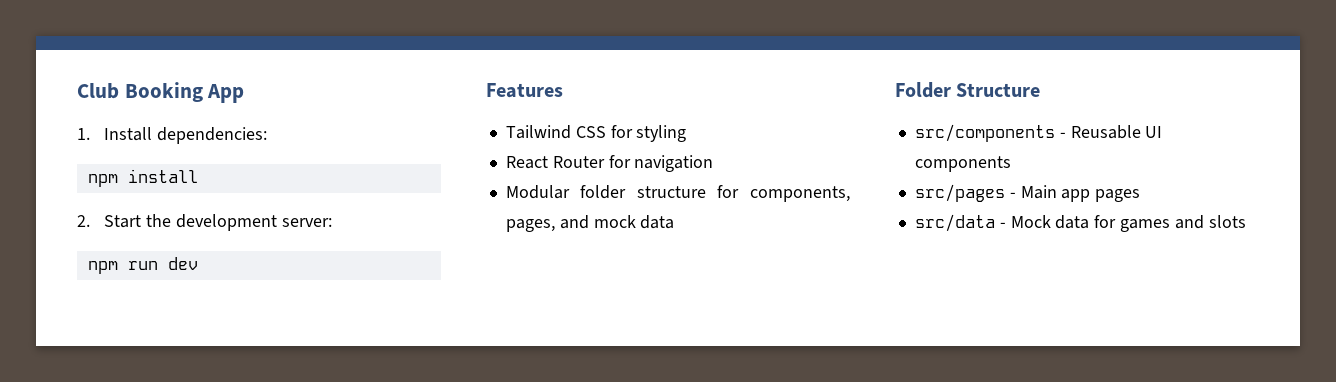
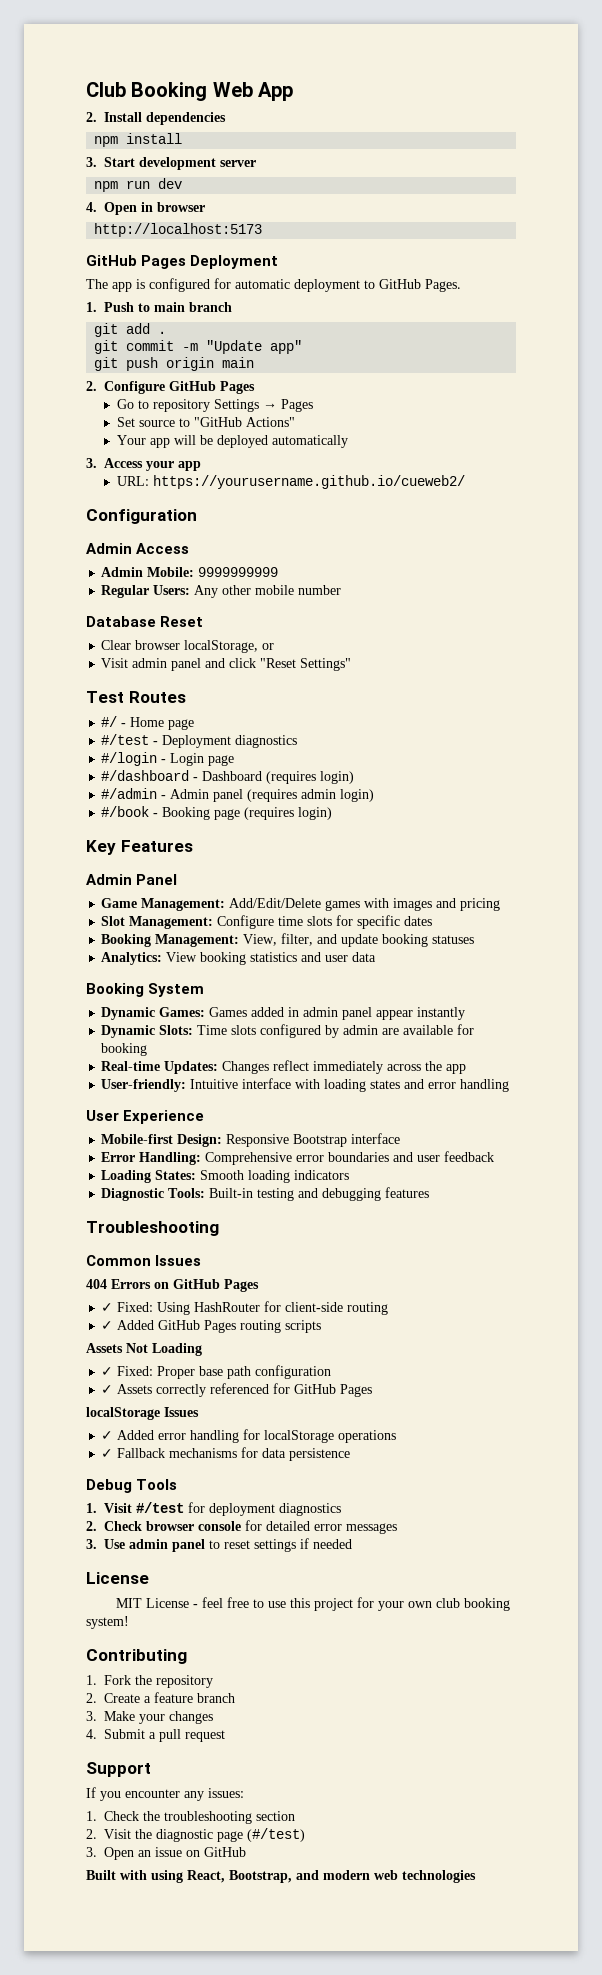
(203, 92) none -> [212,82,253,97] Web
[77,127,268,144] 1. Install dependencies: -> [86,112,226,125] 2. Install dependencies
[77,214,332,231] [87,257,198,274] [486,83,563,98] [505,125,687,142] [505,155,714,172] [505,185,850,202] [505,215,675,232] [895,82,1041,98] [914,124,1163,142] [914,156,1011,172] [914,184,1141,202] [914,214,1246,232] 2. Start the development server: // npm run dev // Features // Tailwind CSS for styling // React Router for navigation // Modular folder structure for components, pages, and mock data // Folder Structure // src/components - Reusable UI components // src/pages - Main app pages // src/data - Mock data for games and slots -> [86,157,256,170] [94,178,183,192] [86,202,205,215] [94,223,263,237] [86,255,279,269] [86,278,461,292] [86,302,232,312] [94,323,167,337] [94,340,303,354] [94,357,255,371] [86,381,255,394] [116,399,313,412] [116,417,295,427] [116,435,348,448] [86,458,201,471] [116,475,465,489] [86,509,197,524] [86,543,190,554] [101,567,279,577] [101,585,342,598] [86,616,204,627] [101,640,275,653] [101,658,352,671] [86,691,186,703] [101,716,195,730] [101,734,298,748] [101,752,235,766] [101,770,355,784] [101,788,375,802] [101,806,333,820] [86,840,193,855] [86,874,178,885] [101,898,501,911] [101,915,433,929] [101,933,475,947] [101,952,377,965] [86,983,205,997] [101,1007,466,1020] [101,1024,475,1038] [101,1043,148,1056] [101,1060,467,1074] [101,1078,510,1092] [86,1110,205,1124] [101,1133,401,1147] [101,1151,495,1165] [101,1170,350,1183] [101,1187,430,1201] [86,1221,219,1236] [86,1255,202,1266] [86,1279,259,1292] [101,1301,389,1315] [101,1320,322,1333] [86,1343,202,1356] [101,1365,332,1379] [101,1383,373,1397] [86,1407,199,1420] [101,1429,397,1443] [101,1447,351,1461] [86,1479,178,1493] [86,1502,341,1516] [86,1520,397,1534] [86,1538,352,1552] [86,1572,149,1584] [115,1597,510,1611] [86,1616,129,1629] [86,1649,187,1664] [86,1675,213,1688] [86,1692,235,1703] [86,1711,213,1724] [86,1729,225,1742] [86,1762,151,1777] [86,1787,244,1801] [86,1811,295,1824] [86,1828,305,1842] [86,1847,246,1860] [86,1870,476,1883] 3. Start development server // npm run dev // 4. Open in browser // http://localhost:5173 // GitHub Pages Deployment // The app is configured for automatic deployment to GitHub Pages. // 1. Push to main branch // git add . // git commit -m "Update app" // git push origin main // 2. Configure GitHub Pages // Go to repository Settings → Pages // Set source to "GitHub Actions" // Your app will be deployed automatically // 3. Access your app // URL: https://yourusername.github.io/cueweb2/ // Configuration // Admin Access // Admin Mobile: 9999999999 // Regular Users: Any other mobile number // Database Reset // Clear browser localStorage, or // Visit admin panel and click "Reset Settings" // Test Routes // #/ - Home page // #/test - Deployment diagnostics // #/login - Login page // #/dashboard - Dashboard (requires login) // #/admin - Admin panel (requires admin login) // #/book - Booking page (requires login) // Key Features // Admin Panel // Game Management: Add/Edit/Delete games with images and pricing // Slot Management: Configure time slots for specific dates // Booking Management: View, filter, and update booking statuses // Analytics: View booking statistics and user data // Booking System // Dynamic Games: Games added in admin panel appear instantly // Dynamic Slots: Time slots configured by admin are available for booking // Real-time Updates: Changes reflect immediately across the app // User-friendly: Intuitive interface with loading states and error handling // User Experience // Mobile-first Design: Responsive Bootstrap interface // Error Handling: Comprehensive error boundaries and user feedback // Loading States: Smooth loading indicators // Diagnostic Tools: Built-in testing and debugging features // Troubleshooting // Common Issues // 404 Errors on GitHub Pages // ✓ Fixed: Using HashRouter for client-side routing // ✓ Added GitHub Pages routing scripts // Assets Not Loading // ✓ Fixed: Proper base path configuration // ✓ Assets correctly referenced for GitHub Pages // localStorage Issues // ✓ Added error handling for localStorage operations // ✓ Fallback mechanisms for data persistence // Debug Tools // 1. Visit #/test for deployment diagnostics // 2. Check browser console for detailed error messages // 3. Use admin panel to reset settings if needed // License // MIT License - feel free to use this project for your own club booking system! // Contributing // 1. Fork the repository // 2. Create a feature branch // 3. Make your changes // 4. Submit a pull request // Support // If you encounter any issues: // 1. Check the troubleshooting section // 2. Visit the diagnostic page (#/test) // 3. Open an issue on GitHub // Built with using React, Bootstrap, and modern web technologies

